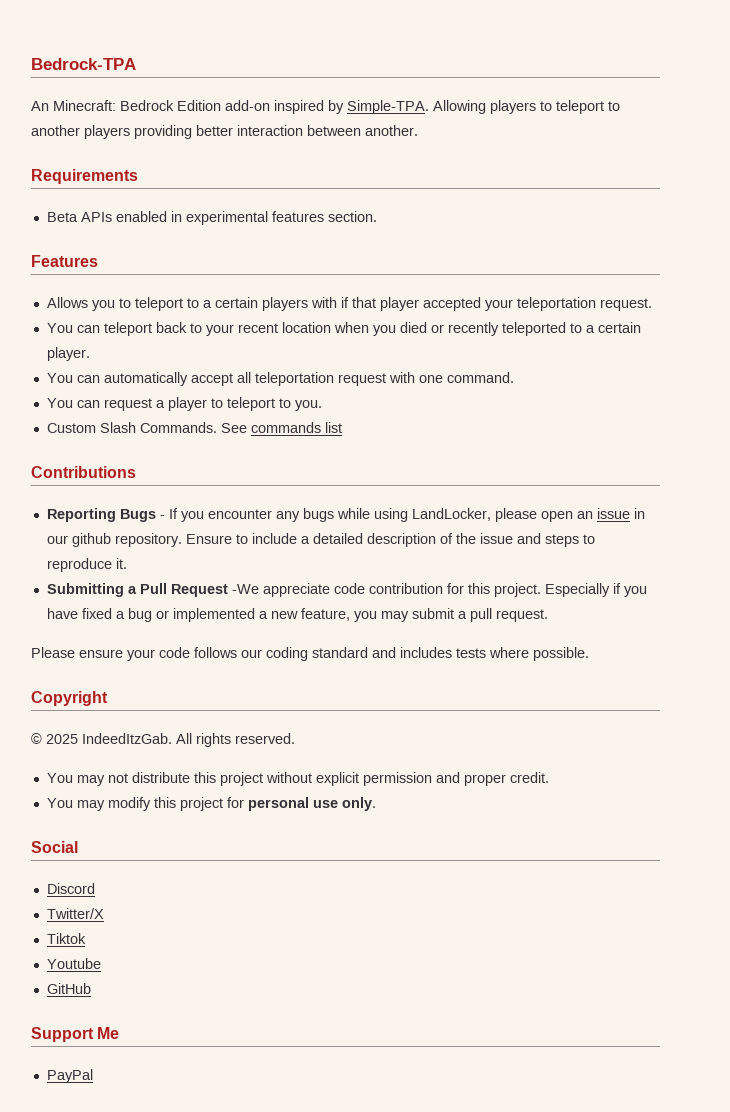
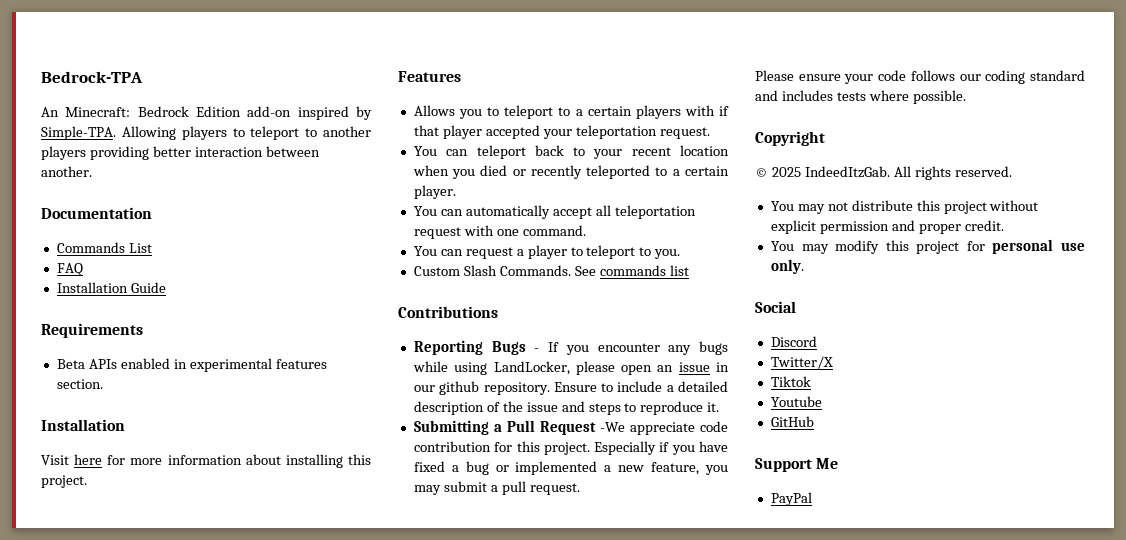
(418, 130) none -> [41,207,152,219] [56,242,152,253] [56,263,83,276] [56,282,166,293] // Documentation // Commands List // FAQ // Installation Guide
(377, 216) none -> [41,419,125,431] [41,454,372,468] [41,475,87,488] // Installation // Visit here for more information about installing this project.

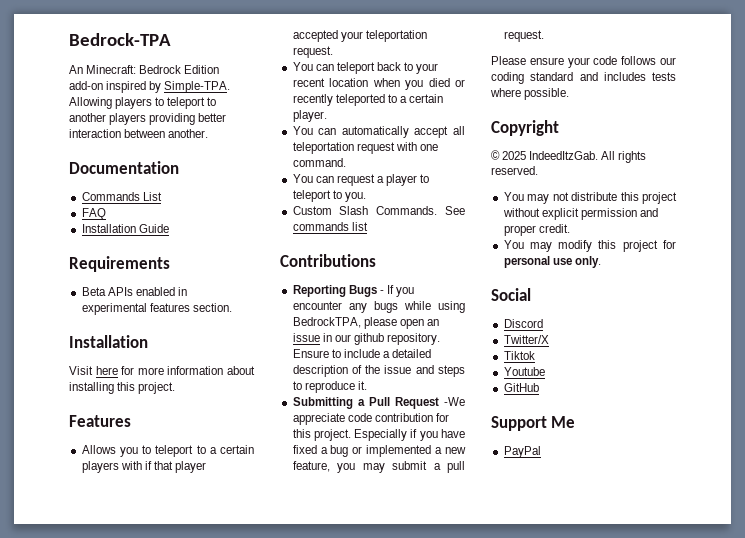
[493,361,570,375] LandLocker, -> [292,317,361,328] BedrockTPA,

